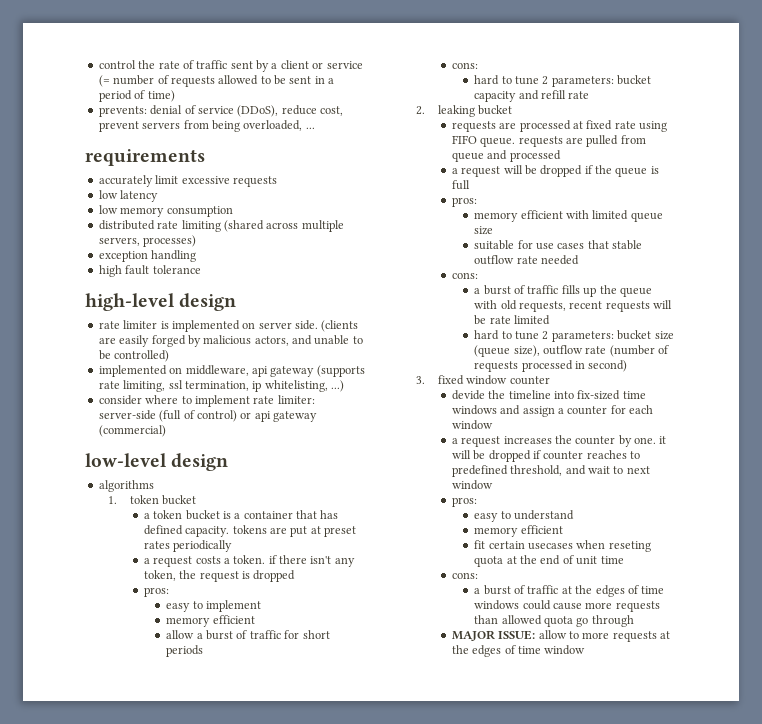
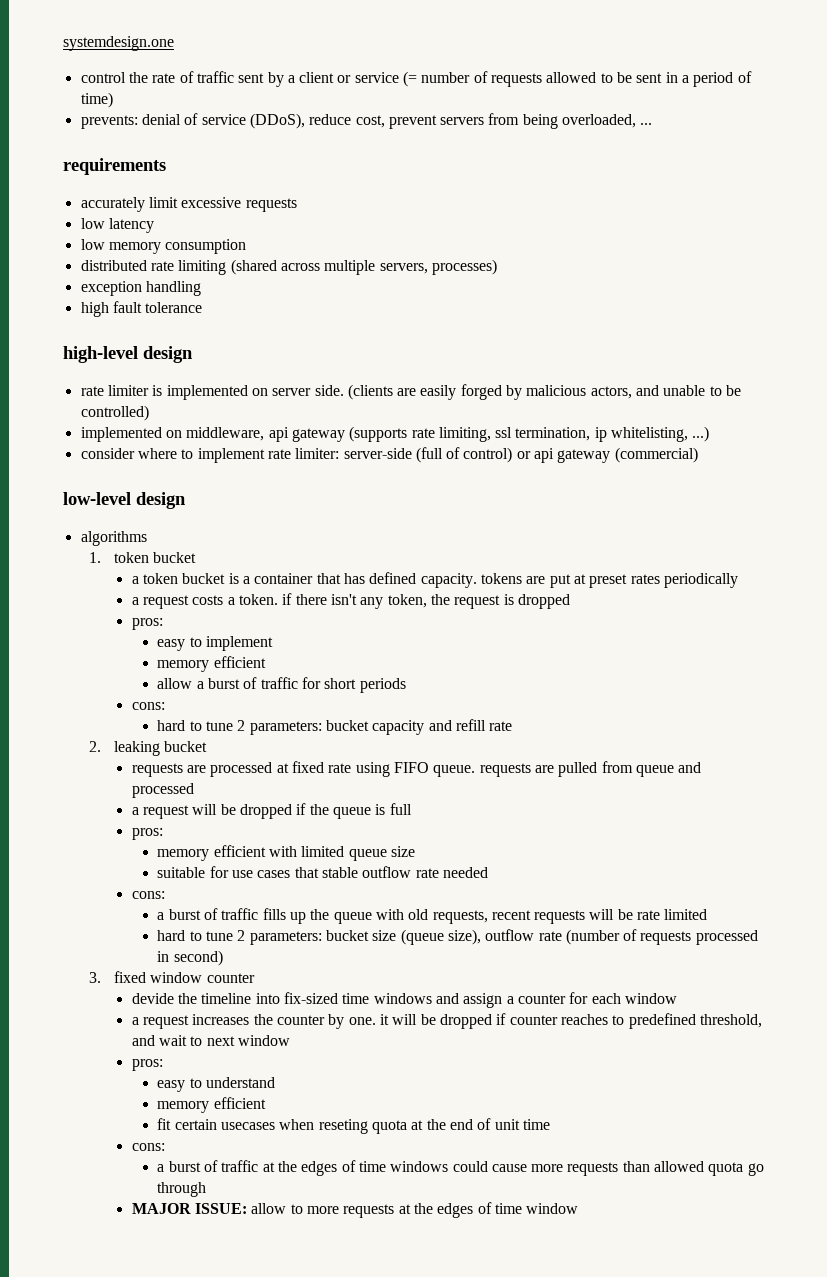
(98, 64) none -> [63,36,174,51] systemdesign.one //

